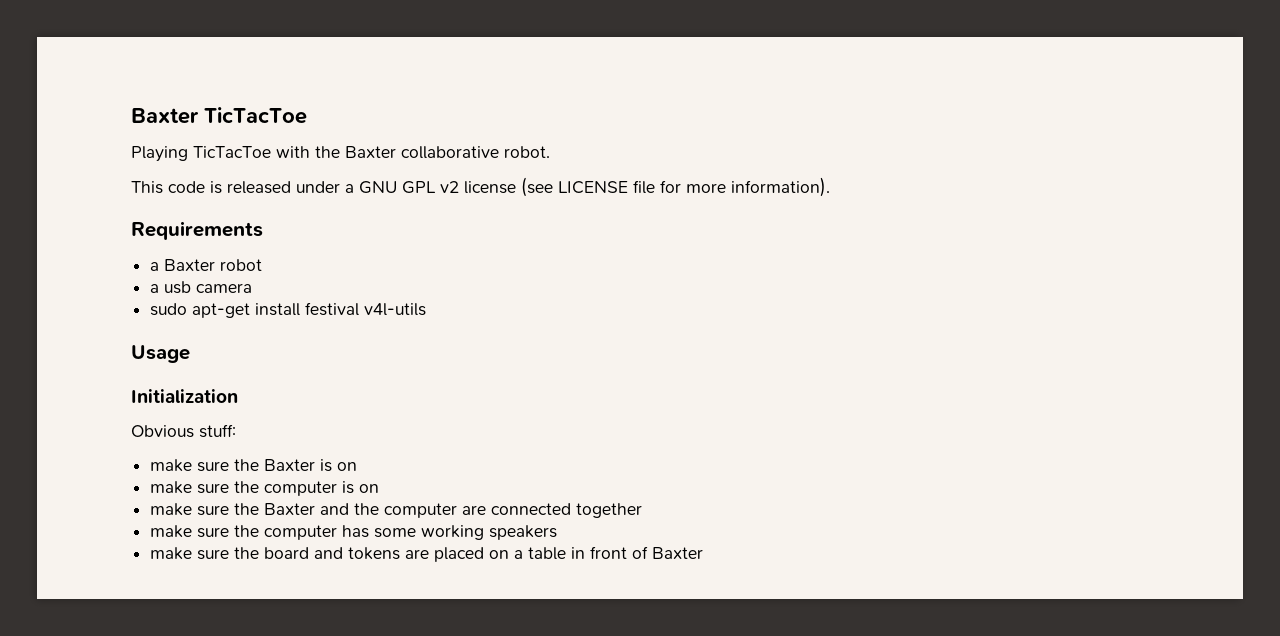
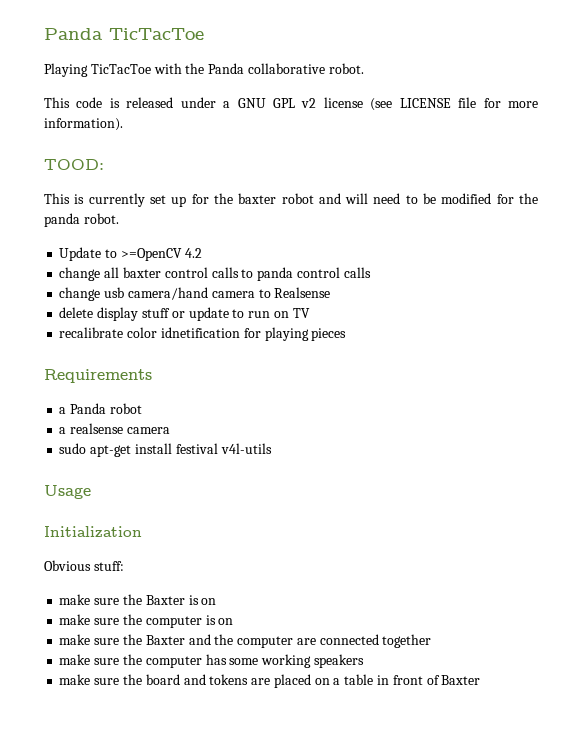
[131,108,199,124] Baxter -> [44,28,103,40] Panda
[345,146,396,158] Baxter -> [208,63,245,74] Panda
(830, 187) none -> [44,159,104,170] [44,193,538,207] [44,213,119,227] [59,247,202,261] [59,267,371,281] [59,287,331,301] [59,307,310,321] [59,327,347,341] // TOOD: // This is currently set up for the baxter robot and will need to be modified for the panda robot. // Update to >=OpenCV 4.2 // change all baxter control calls to panda control calls // change usb camera/hand camera to Realsense // delete display stuff or update to run on TV // recalibrate color idnetification for playing pieces
[164,259,216,271] Baxter -> [70,403,107,414] Panda
[164,281,192,294] usb -> [70,423,124,434] realsense

